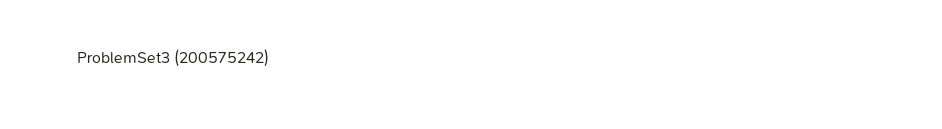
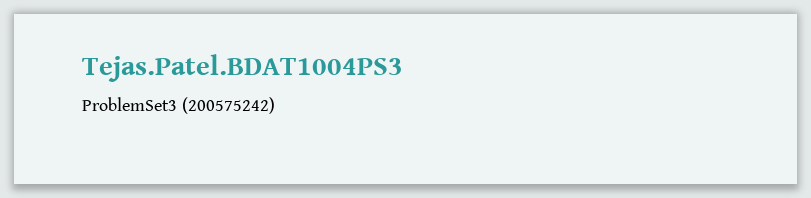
(77, 58) none -> [82,54,403,82] Tejas.Patel.BDAT1004PS3 //

